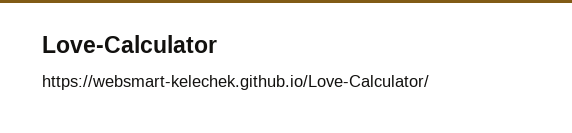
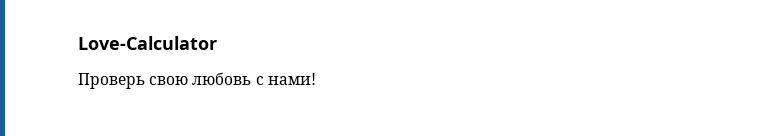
[42,75,429,90] https://websmart-kelechek.github.io/Love-Calculator/ -> [78,72,316,89] Проверь свою любовь с нами!

